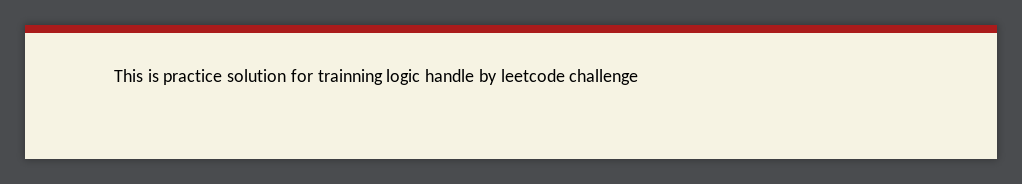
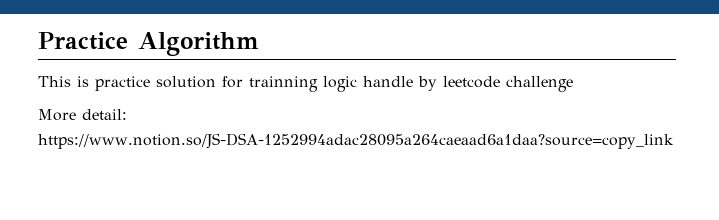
(114, 75) none -> [38,32,259,56] Practice Algorithm //
(639, 77) none -> [38,109,127,121] [38,133,674,149] // More detail: https://www.notion.so/JS-DSA-1252994adac28095a264caeaad6a1daa?source=copy_link

